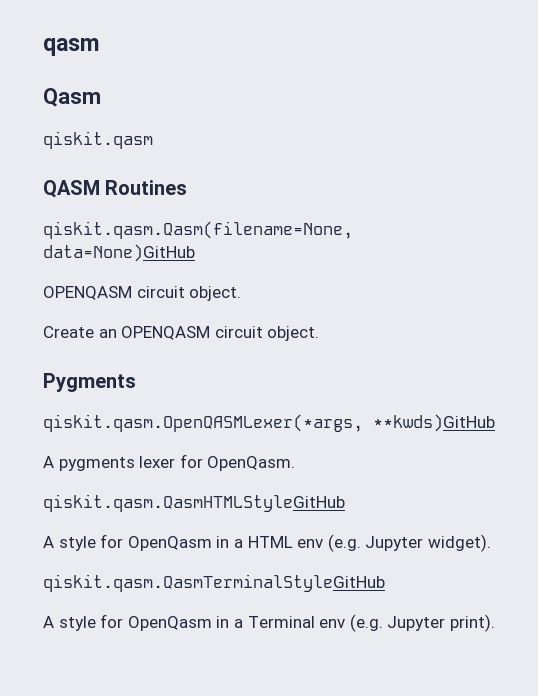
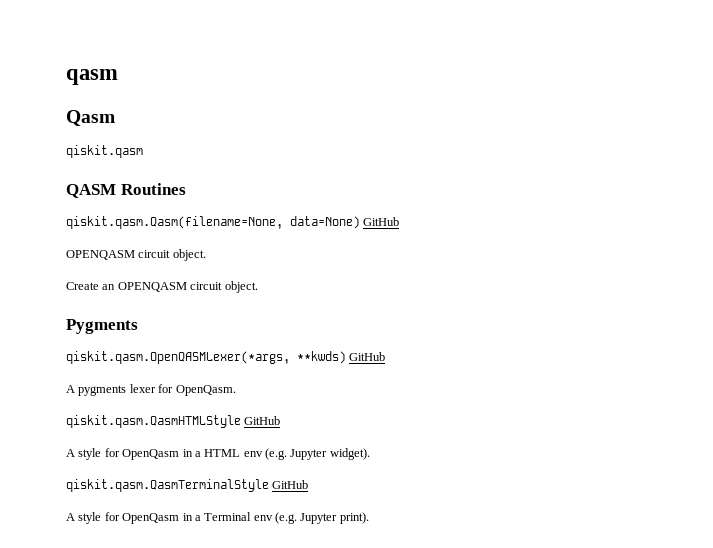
[43,244,195,262] data=None)GitHub -> [290,216,400,229] data=None) GitHub
[373,414,495,432] **kwds)GitHub -> [297,351,386,364] **kwds) GitHub
[43,494,345,512] qiskit.qasm.QasmHTMLStyleGitHub -> [66,415,281,428] qiskit.qasm.QasmHTMLStyle GitHub
[43,574,385,592] qiskit.qasm.QasmTerminalStyleGitHub -> [66,479,309,492] qiskit.qasm.QasmTerminalStyle GitHub

